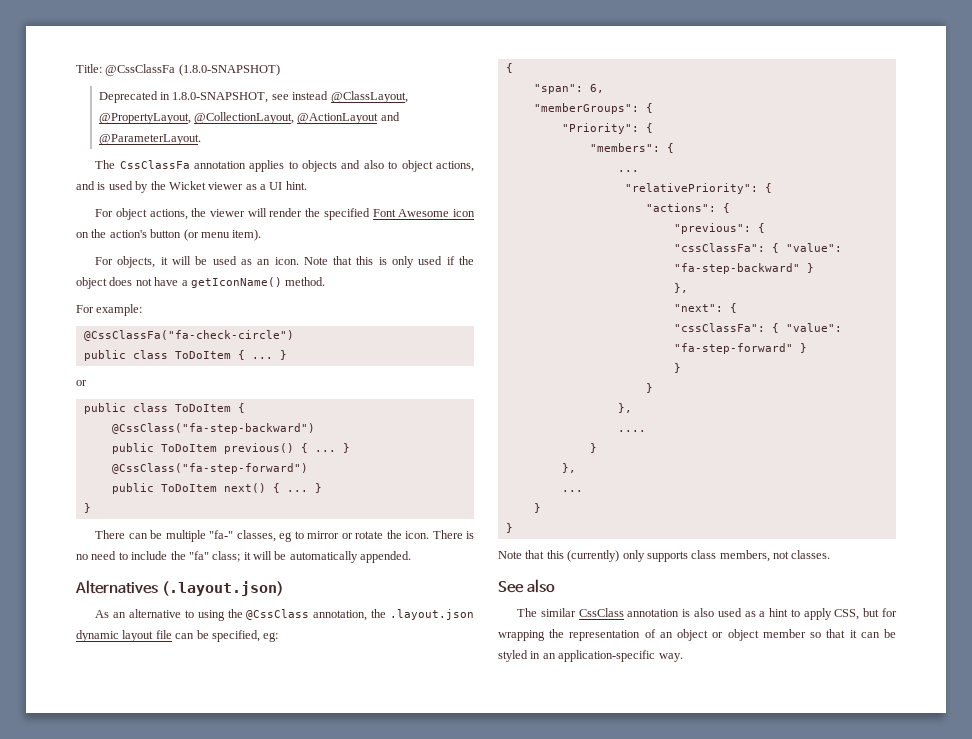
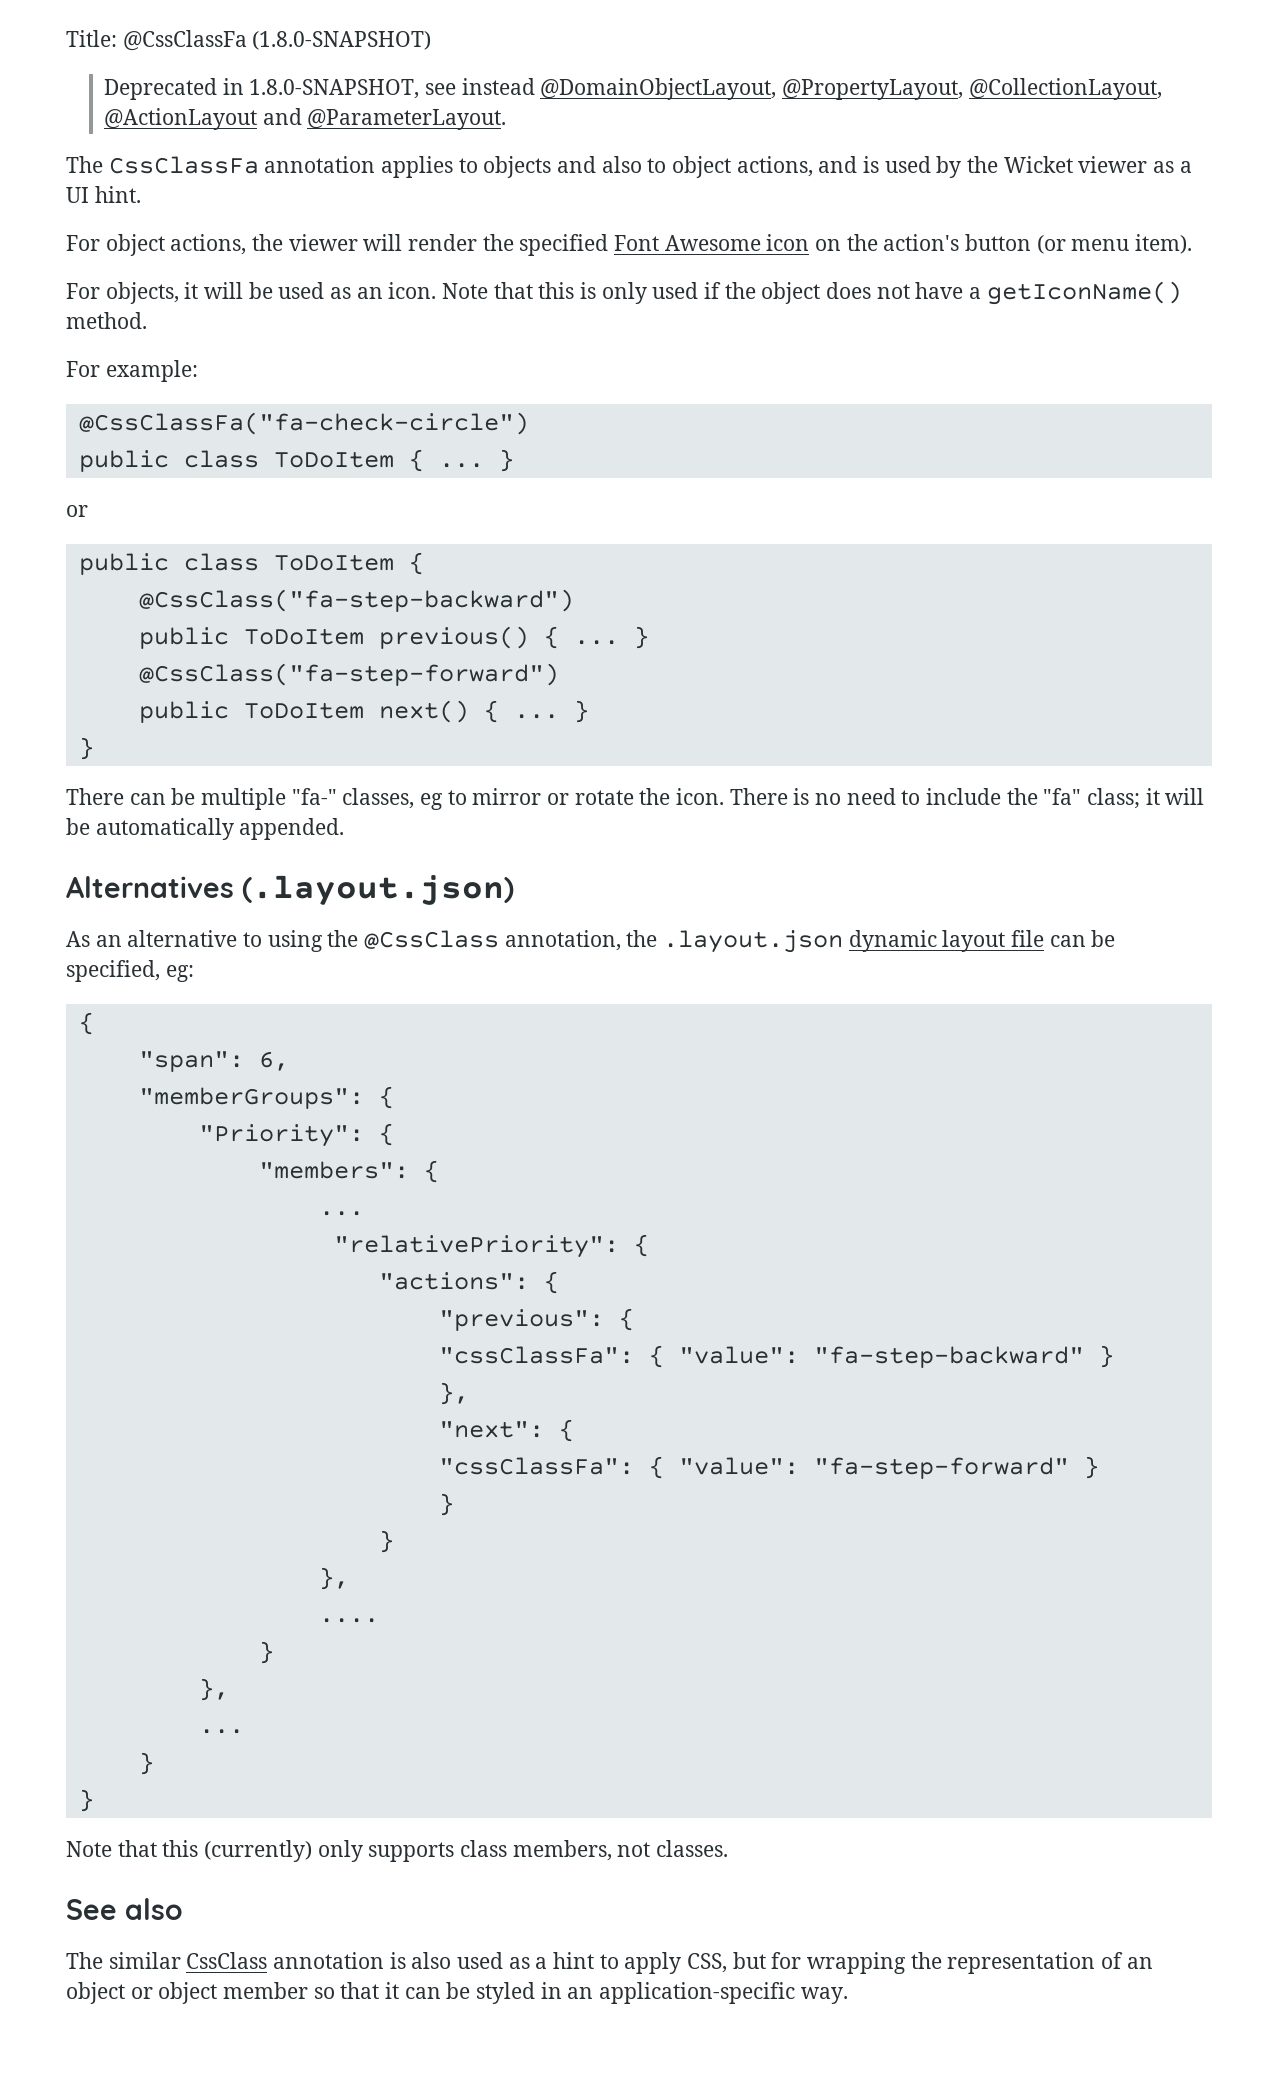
[330,91,408,103] @ClassLayout, -> [540,78,777,100] @DomainObjectLayout,

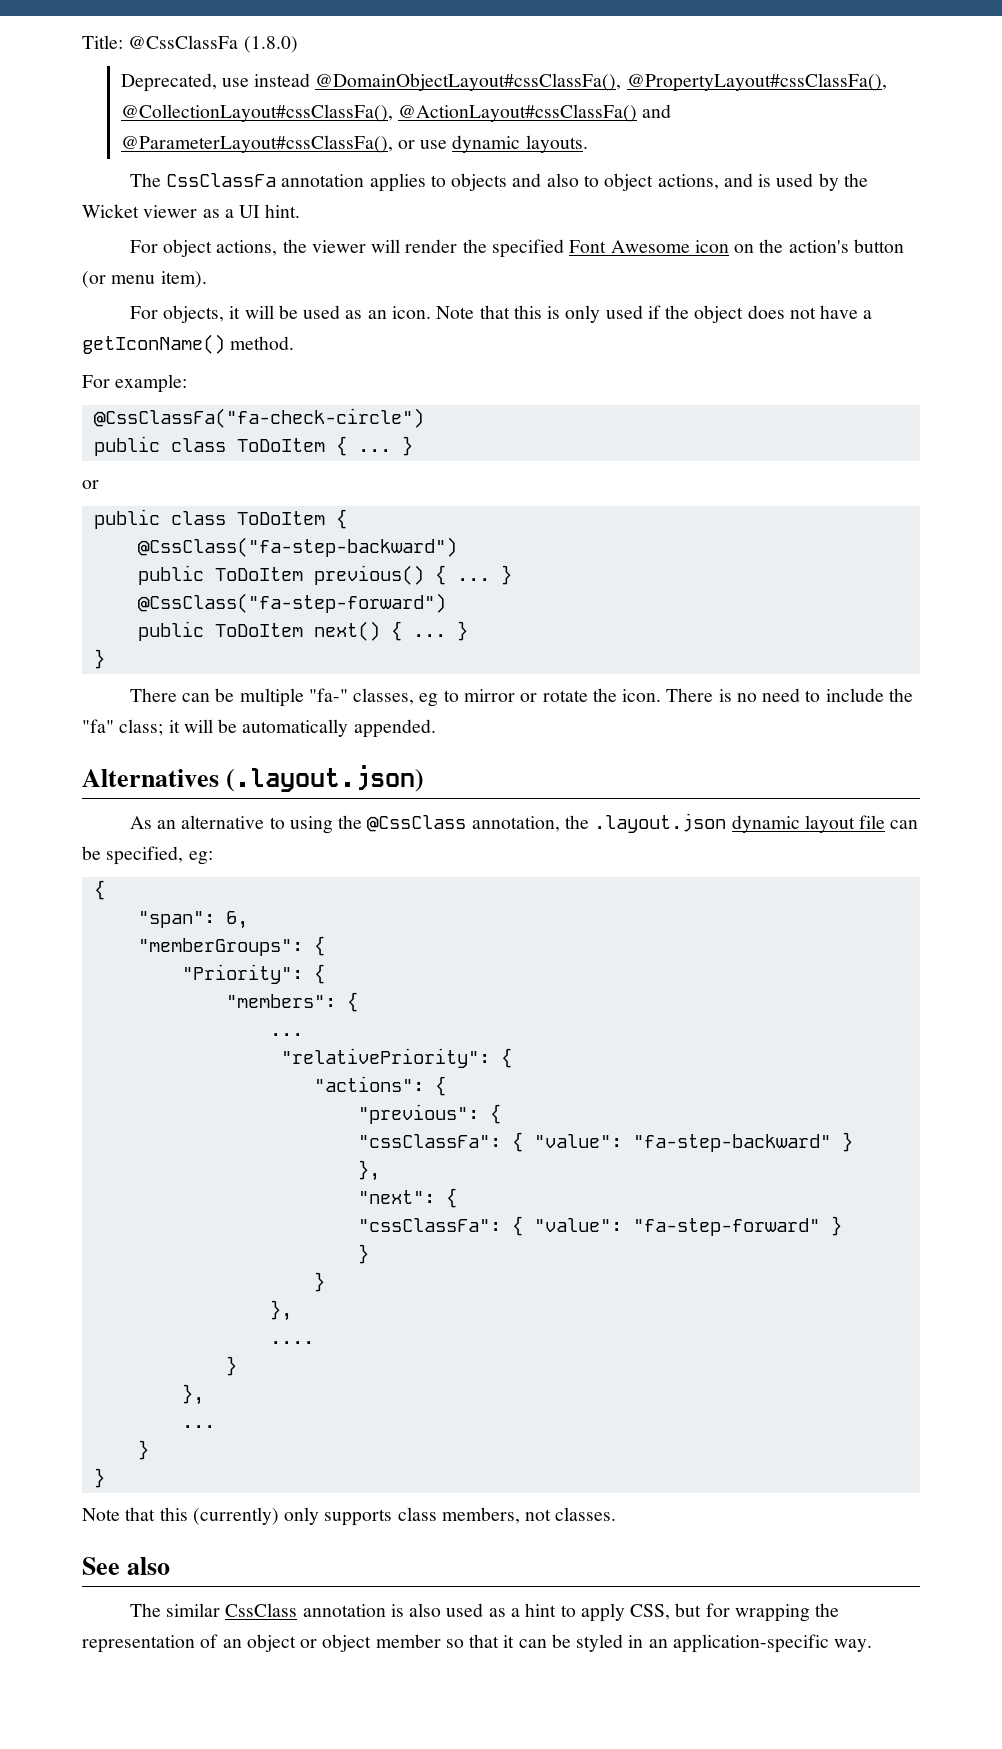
[252,31,432,50] [104,78,1162,100] [104,108,507,130] (1.8.0-SNAPSHOT) // Deprecated in 1.8.0-SNAPSHOT, see instead @DomainObjectLayout, @PropertyLayout, @CollectionLayout, @ActionLayout and @ParameterLayout. -> [243,36,298,53] [120,73,887,92] [120,104,672,122] [120,135,588,153] (1.8.0) // Deprecated, use instead @DomainObjectLayout#cssClassFa(), @PropertyLayout#cssClassFa(), @CollectionLayout#cssClassFa(), @ActionLayout#cssClassFa() and @ParameterLayout#cssClassFa(), or use dynamic layouts.

